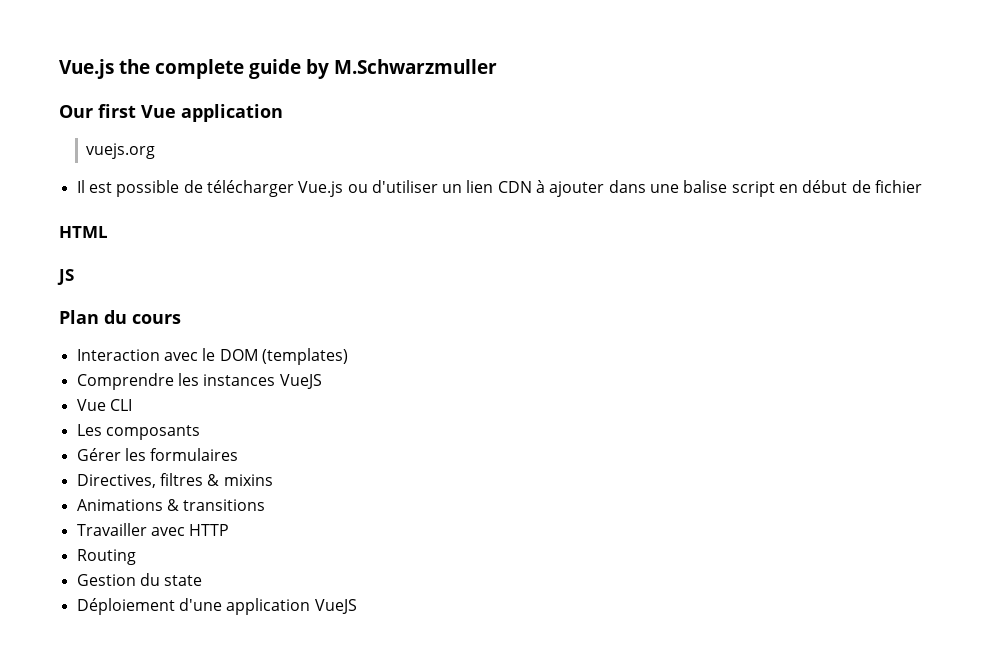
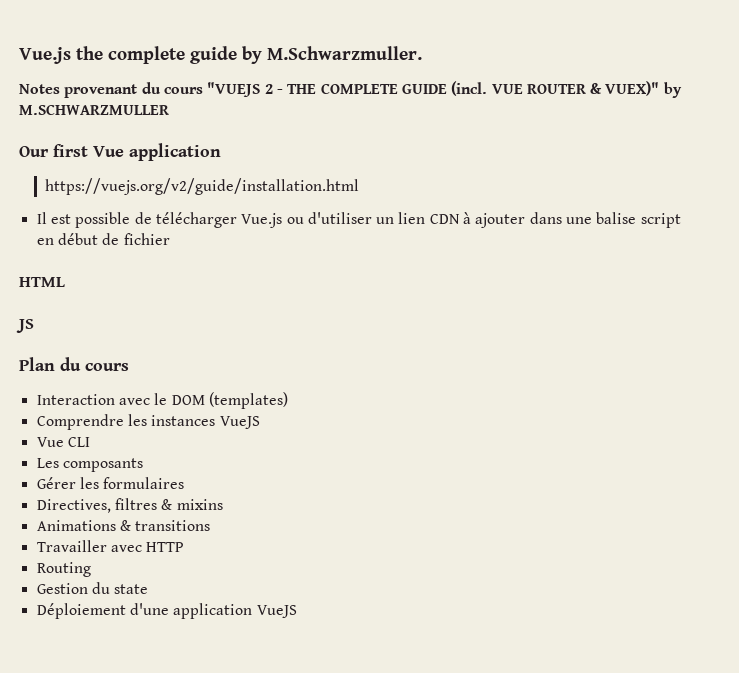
[334,59,497,74] M.Schwarzmuller -> [267,46,422,60] [19,81,682,98] [19,104,169,115] M.Schwarzmuller. // Notes provenant du cours "VUEJS 2 - THE COMPLETE GUIDE (incl. VUE ROUTER & VUEX)" by M.SCHWARZMULLER
[86,143,156,159] vuejs.org -> [45,178,360,195] https://vuejs.org/v2/guide/installation.html

